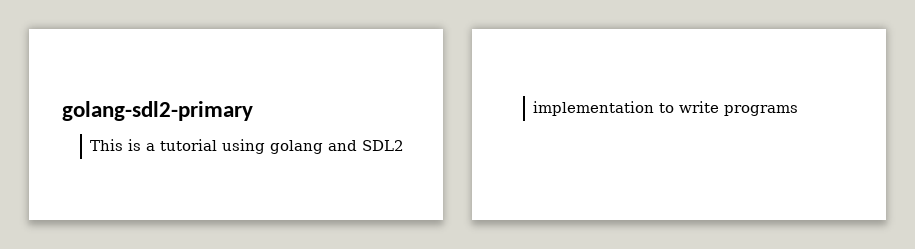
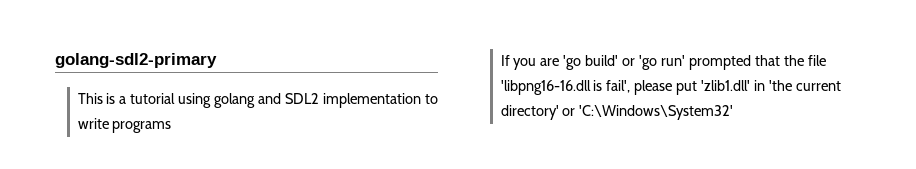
(799, 110) none -> [500,55,826,70] [500,80,841,95] [500,105,734,120] // If you are 'go build' or 'go run' prompted that the file 'libpng16-16.dll is fail', please put 'zlib1.dll' in 'the current directory' or 'C:\Windows\System32'

